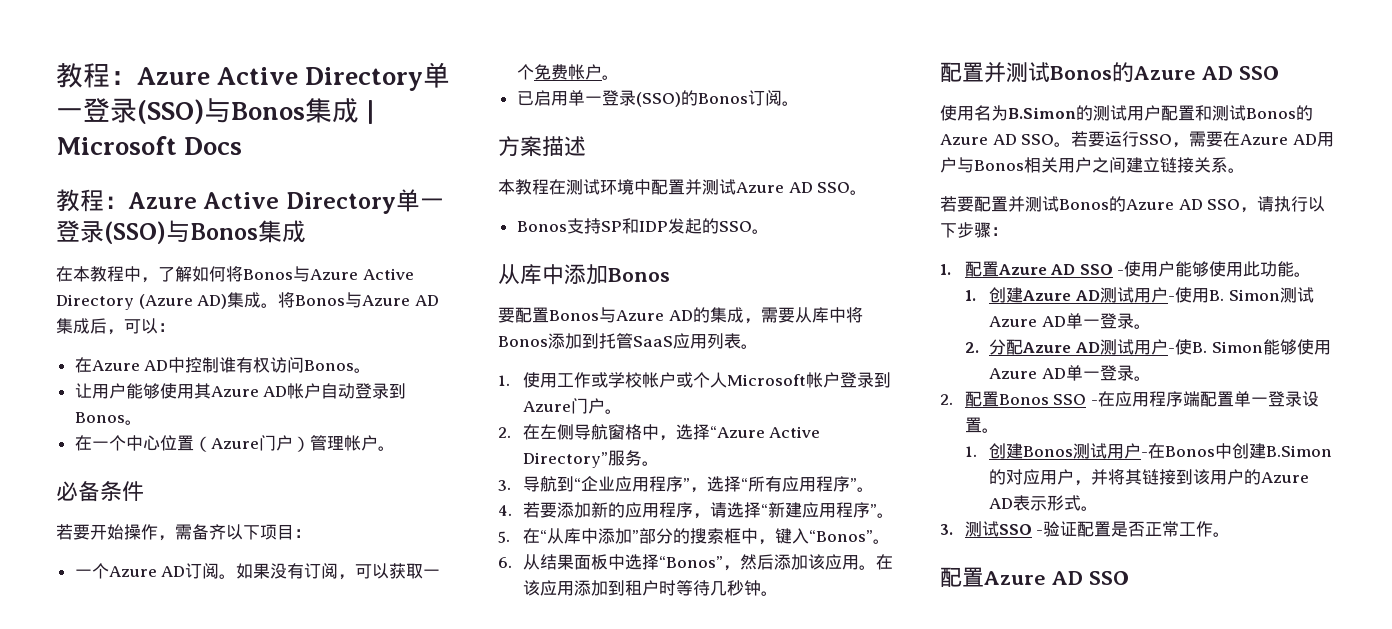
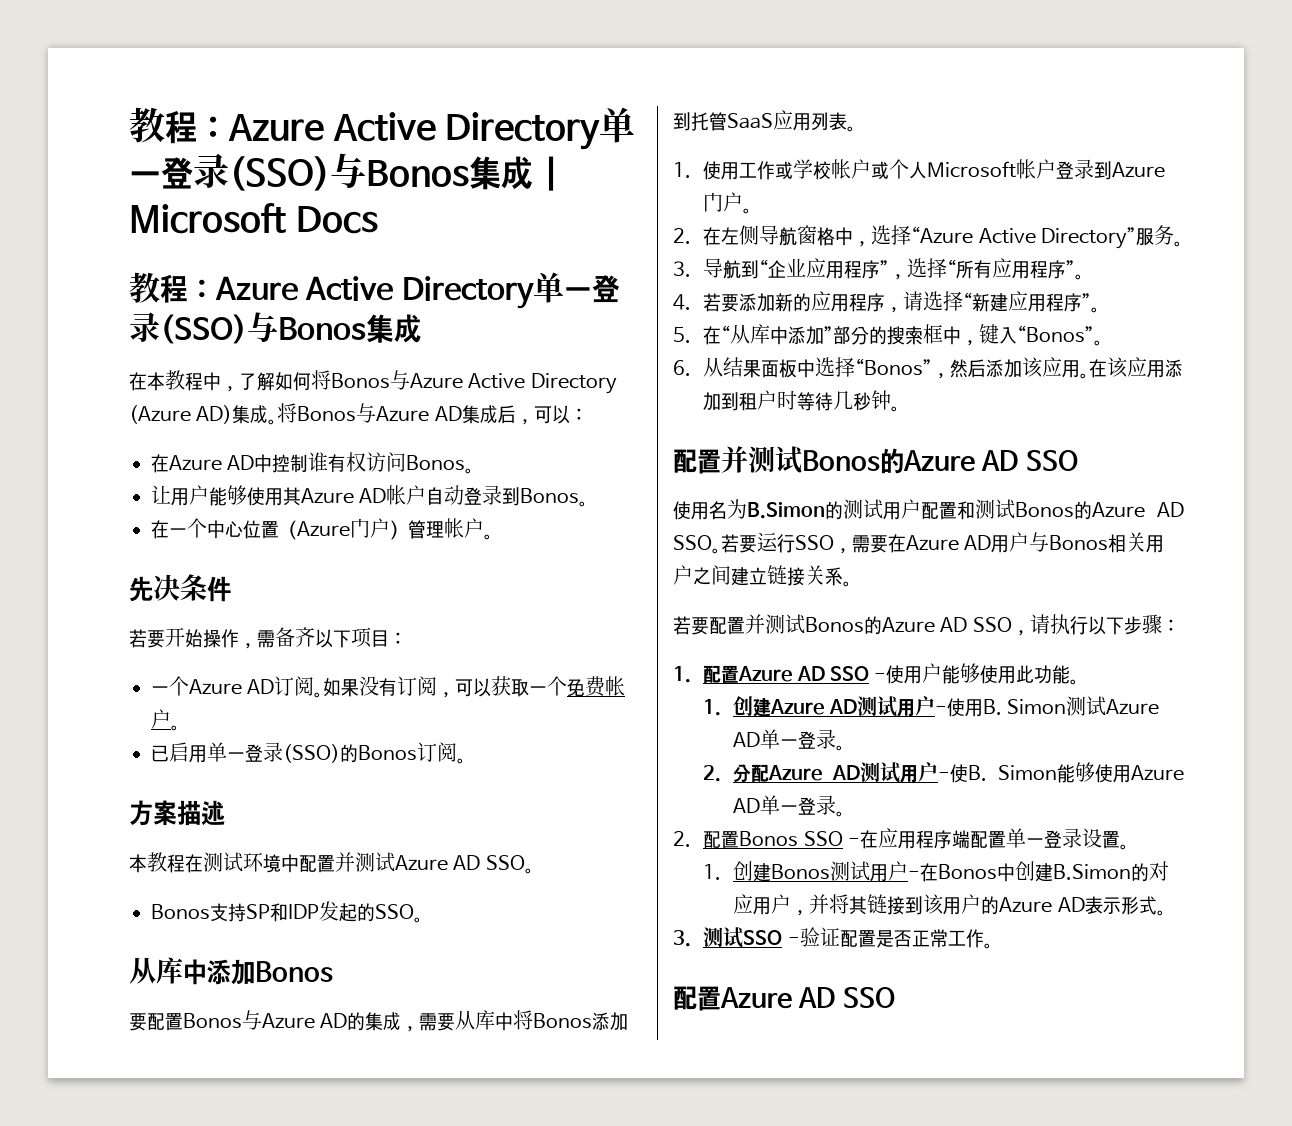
[56,481,100,502] 必备 -> [129,574,180,602] 先决

